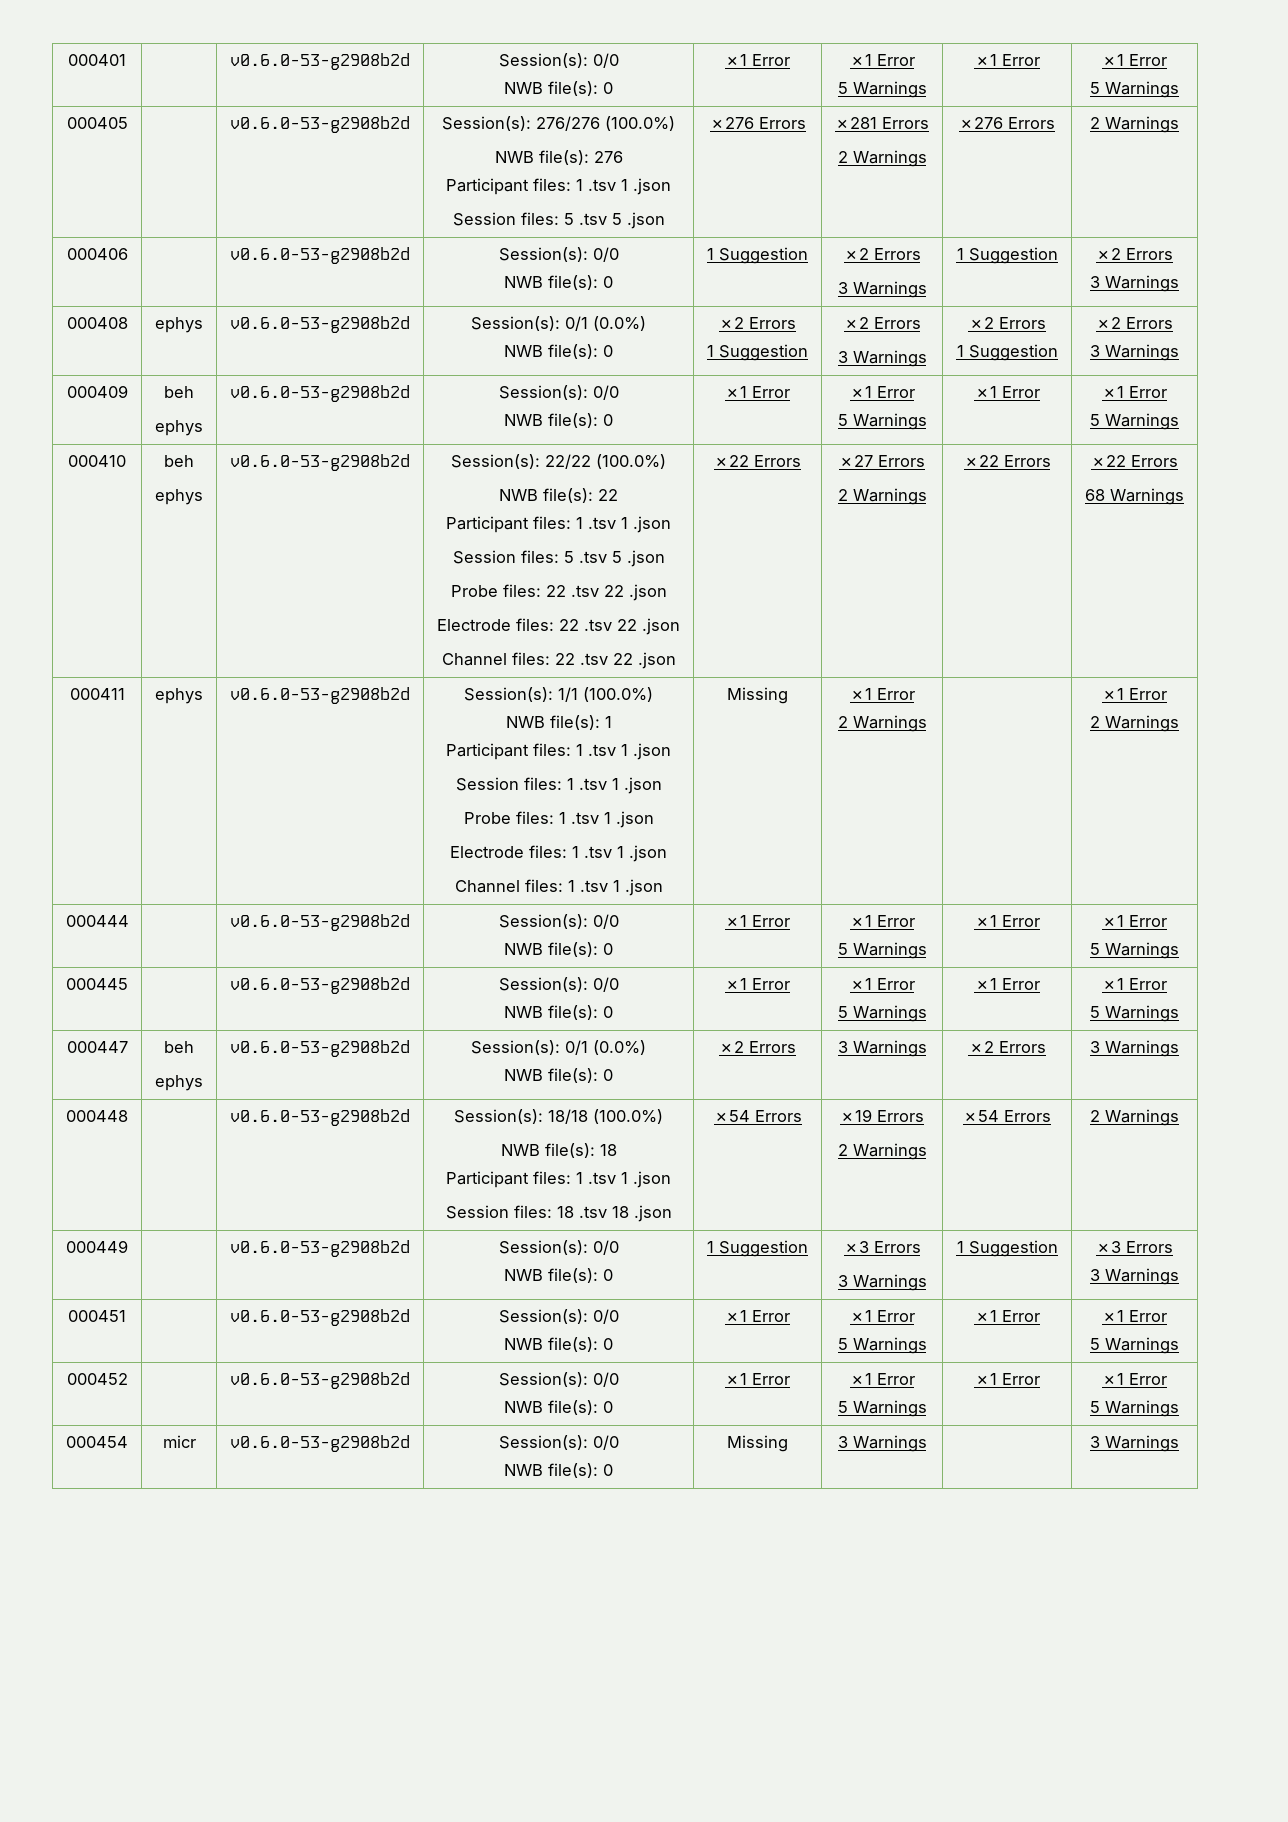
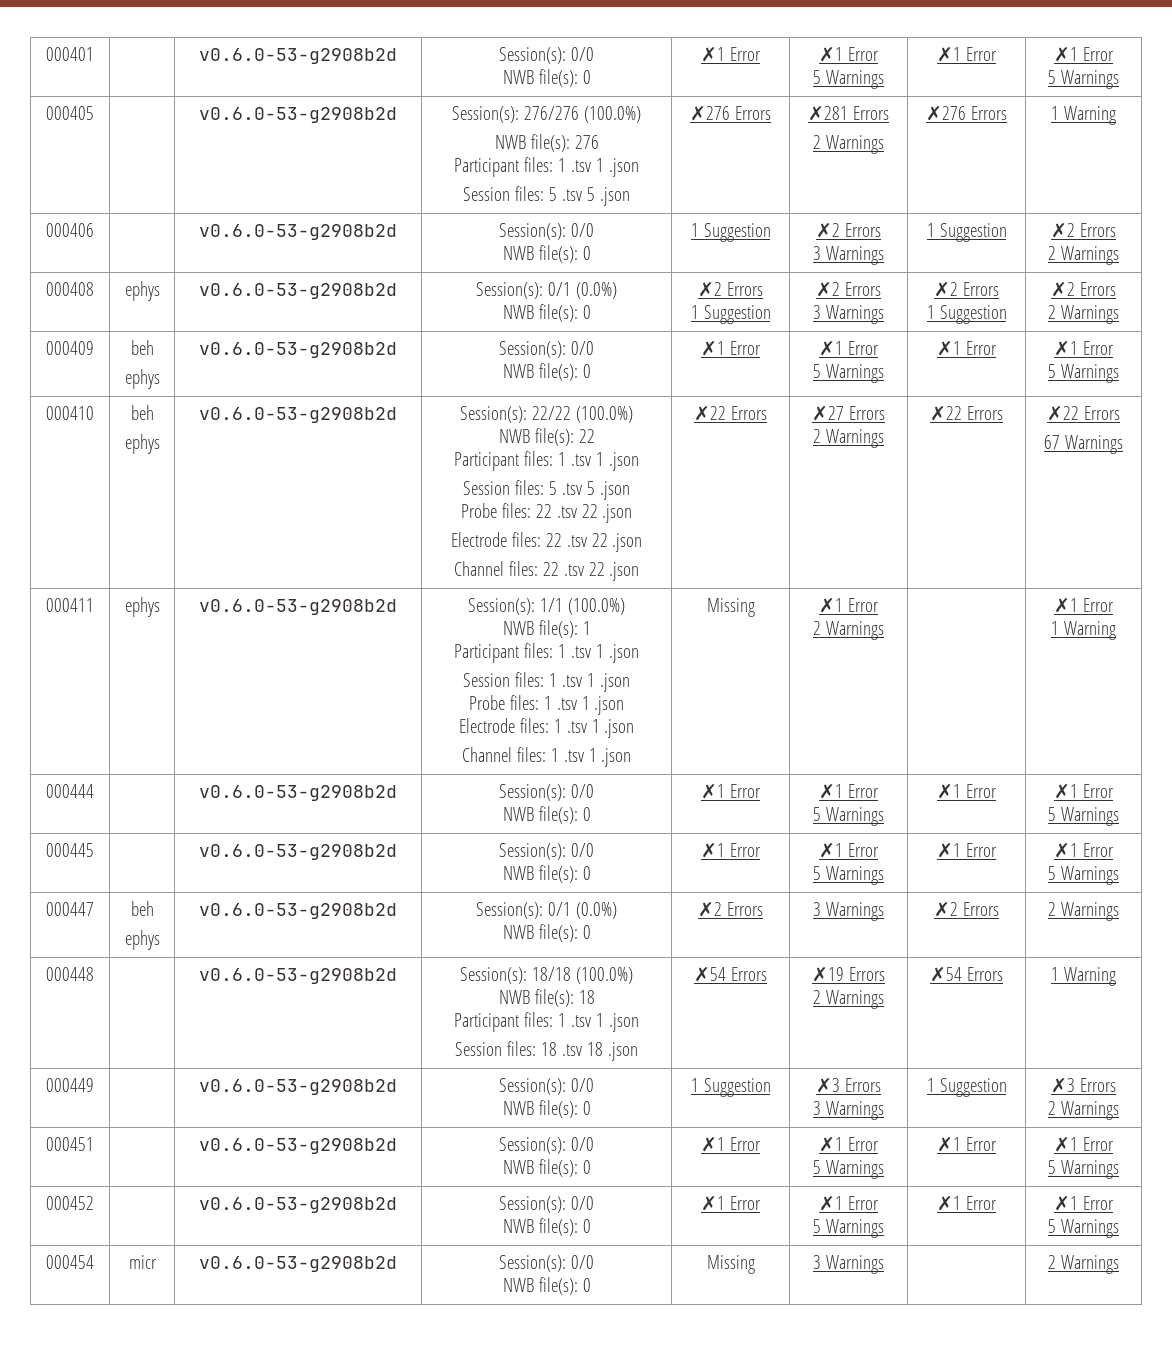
[1090,116,1179,133] 2 Warnings -> [1051,106,1116,125] 1 Warning
[1090,276,1100,288] 3 -> [1048,246,1057,260] 2
[1090,345,1100,357] 3 -> [1048,305,1057,319] 2
[1085,489,1105,501] 68 -> [1044,435,1061,449] 67
[1090,715,1179,732] 2 Warnings -> [1051,621,1116,640] 1 Warning
[1090,1041,1100,1053] 3 -> [1048,902,1057,916] 2
[1090,1109,1179,1126] 2 Warnings -> [1051,967,1116,986] 1 Warning
[1090,1269,1100,1281] 3 -> [1048,1101,1057,1115] 2
[1090,1436,1100,1448] 3 -> [1048,1255,1057,1269] 2

